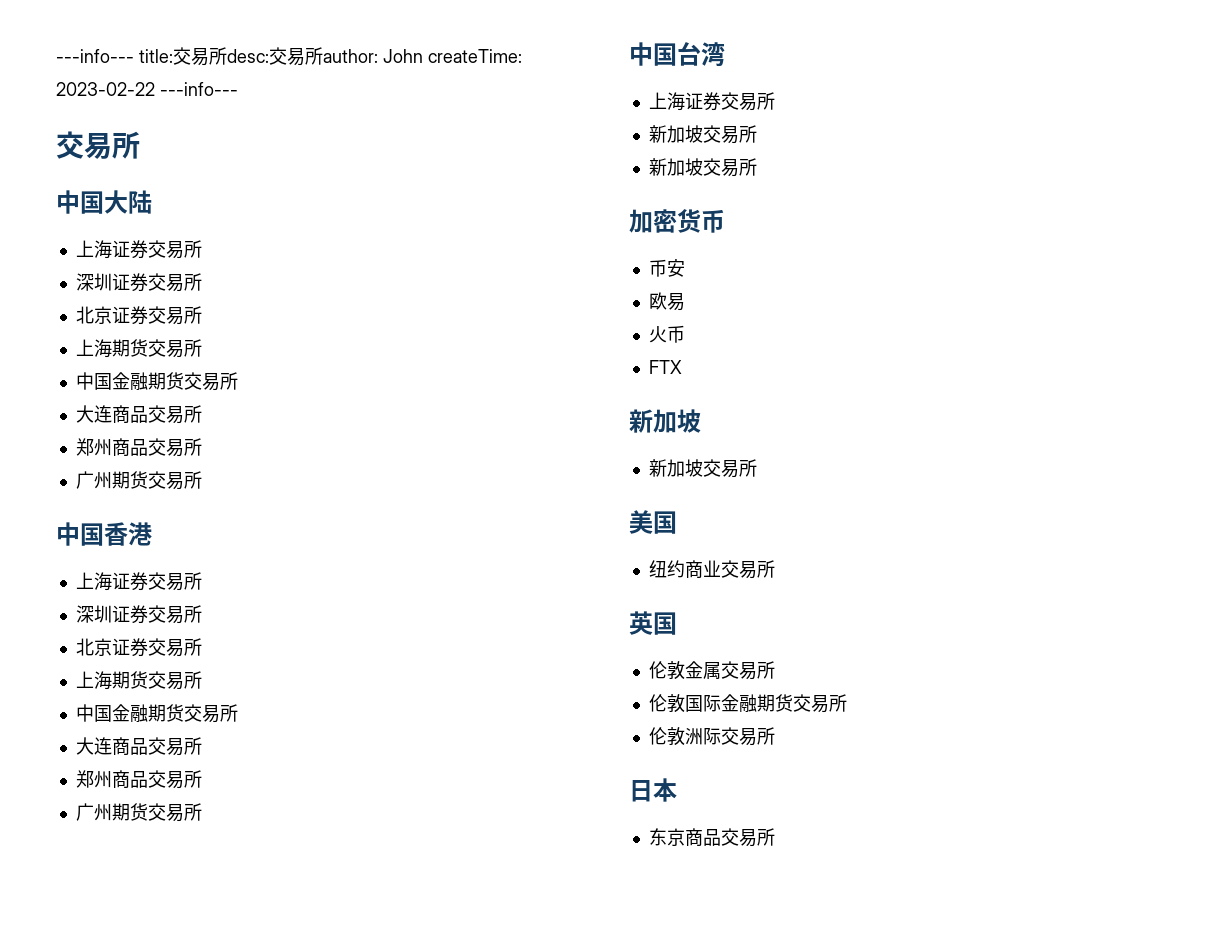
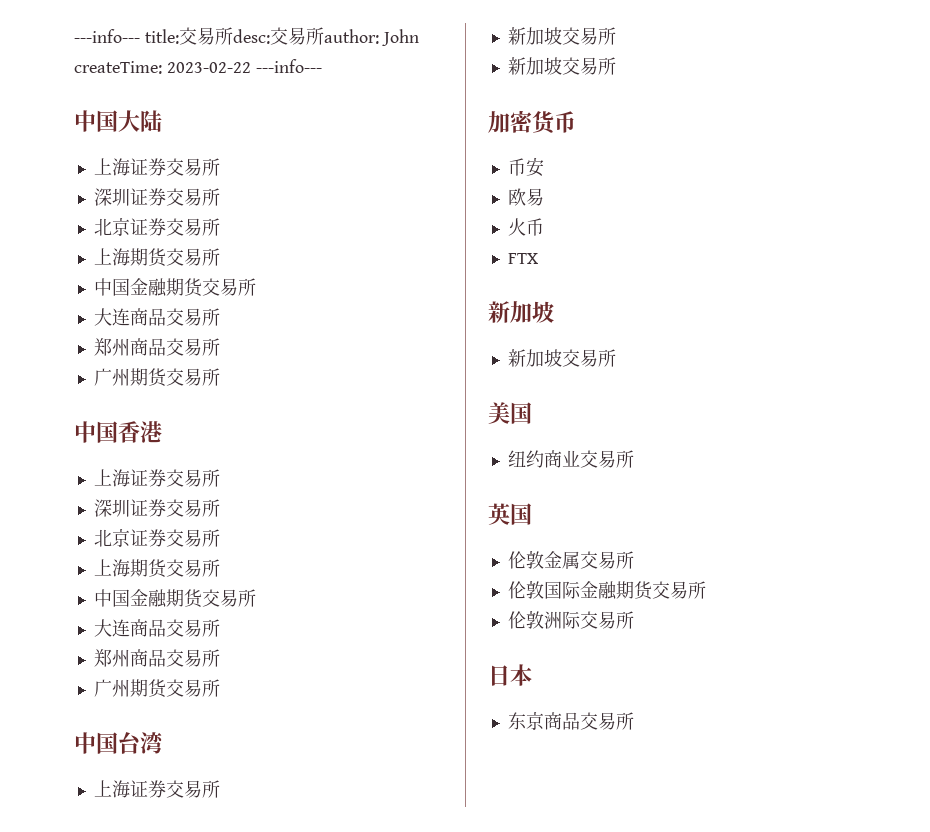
[56,131,140,159] // 交易所 -> (322, 66) none

